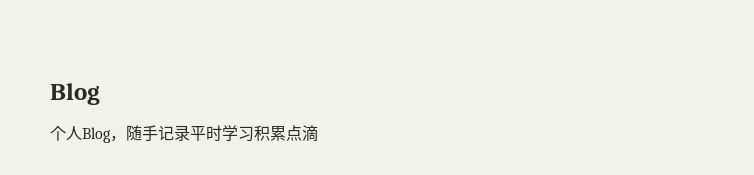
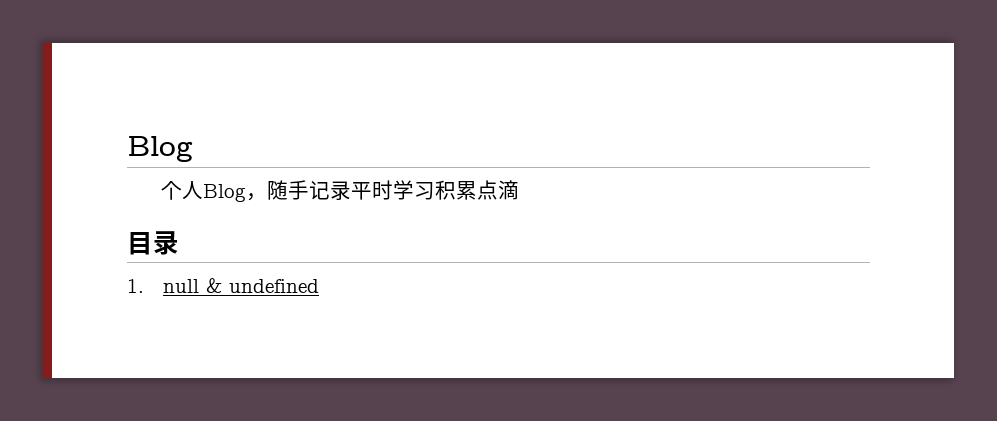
(318, 133) none -> [127,231,179,255] [127,278,320,293] // 目录 // 1. null & undefined

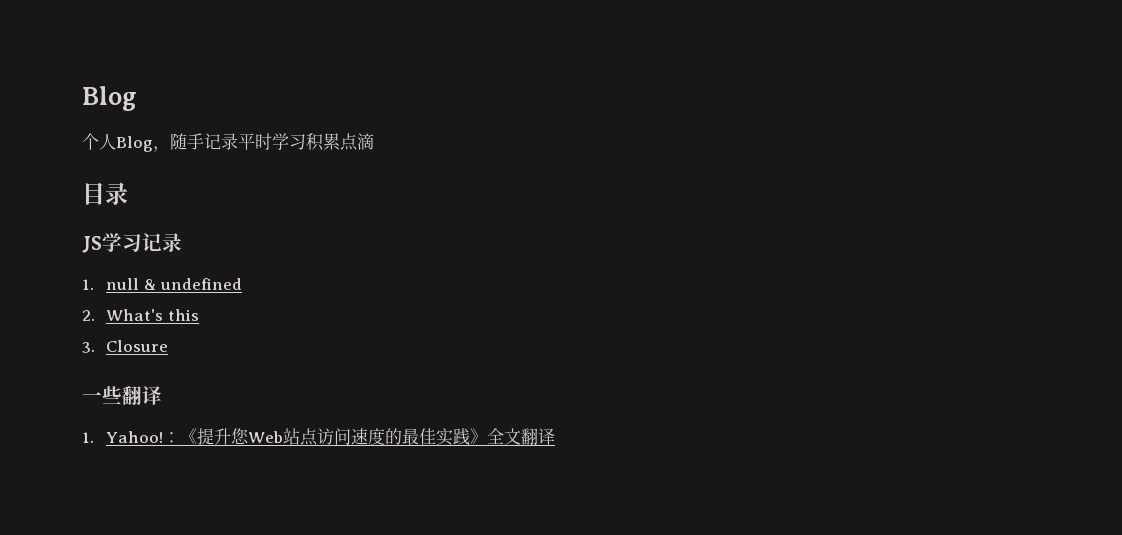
(179, 243) none -> [82,233,182,253] // JS学习记录
(320, 286) none -> [82,309,199,321] [82,340,169,353] [82,386,162,405] [82,428,556,446] // 2. What's this // 3. Closure // 一些翻译 // 1. Yahoo!：《提升您Web站点访问速度的最佳实践》全文翻译

